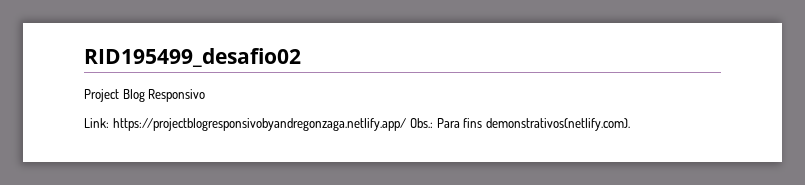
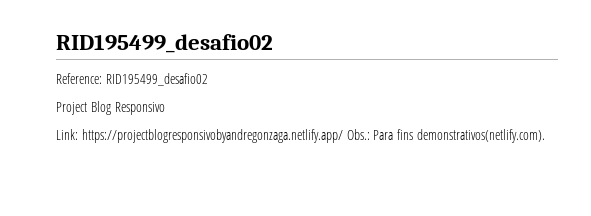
[84,48,301,67] RID195499_desafio02 -> [56,34,273,53] [56,73,208,86] RID195499_desafio02 // Reference: RID195499_desafio02

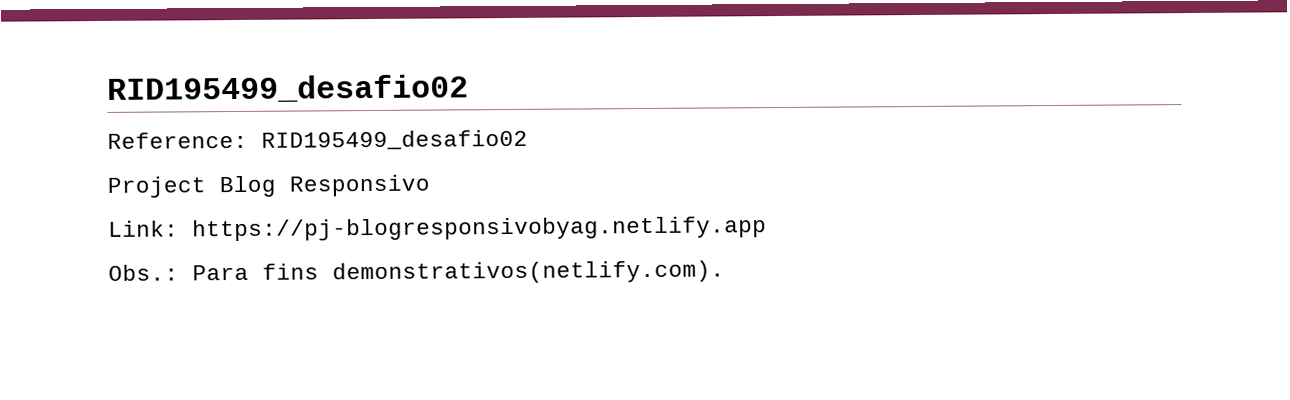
[81,129,343,143] https://projectblogresponsivobyandregonzaga.netlify.app/ -> [192,216,767,242] https://pj-blogresponsivobyag.netlify.app //

